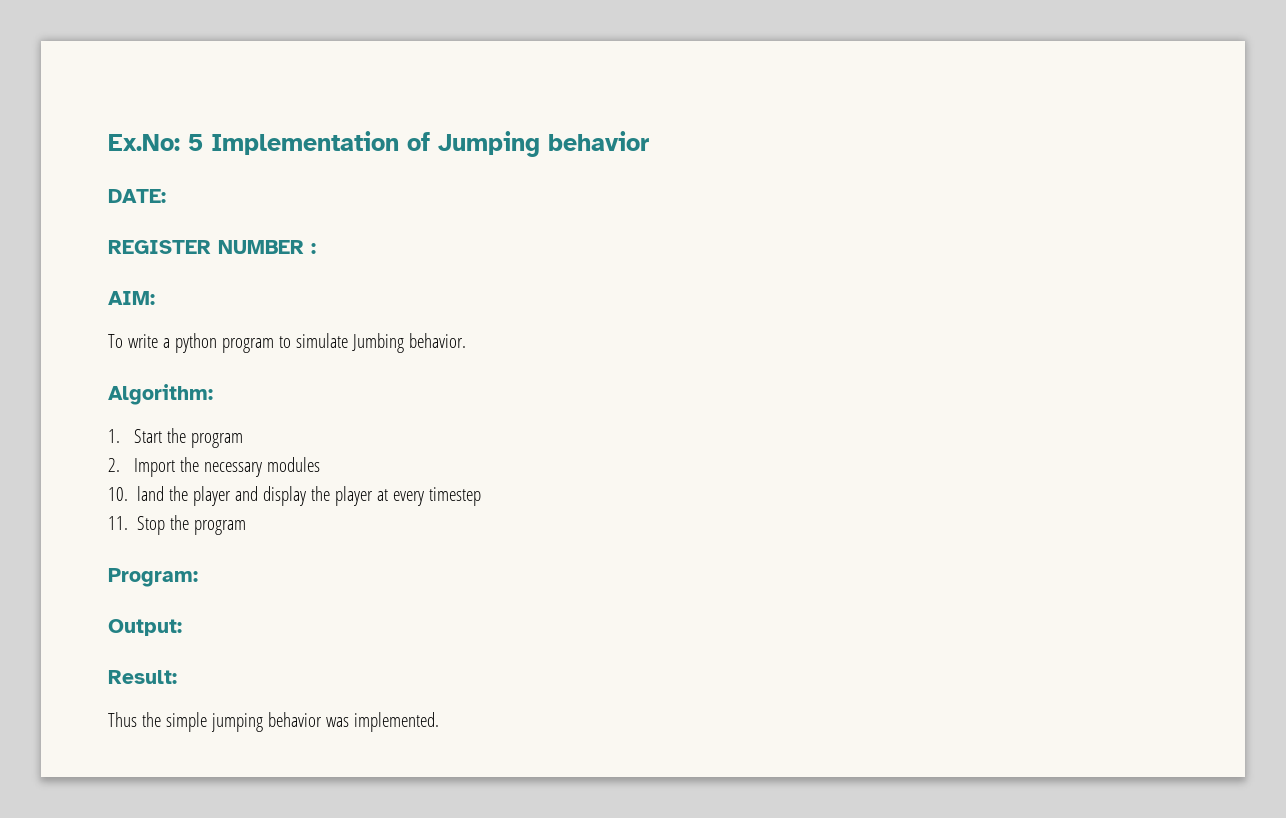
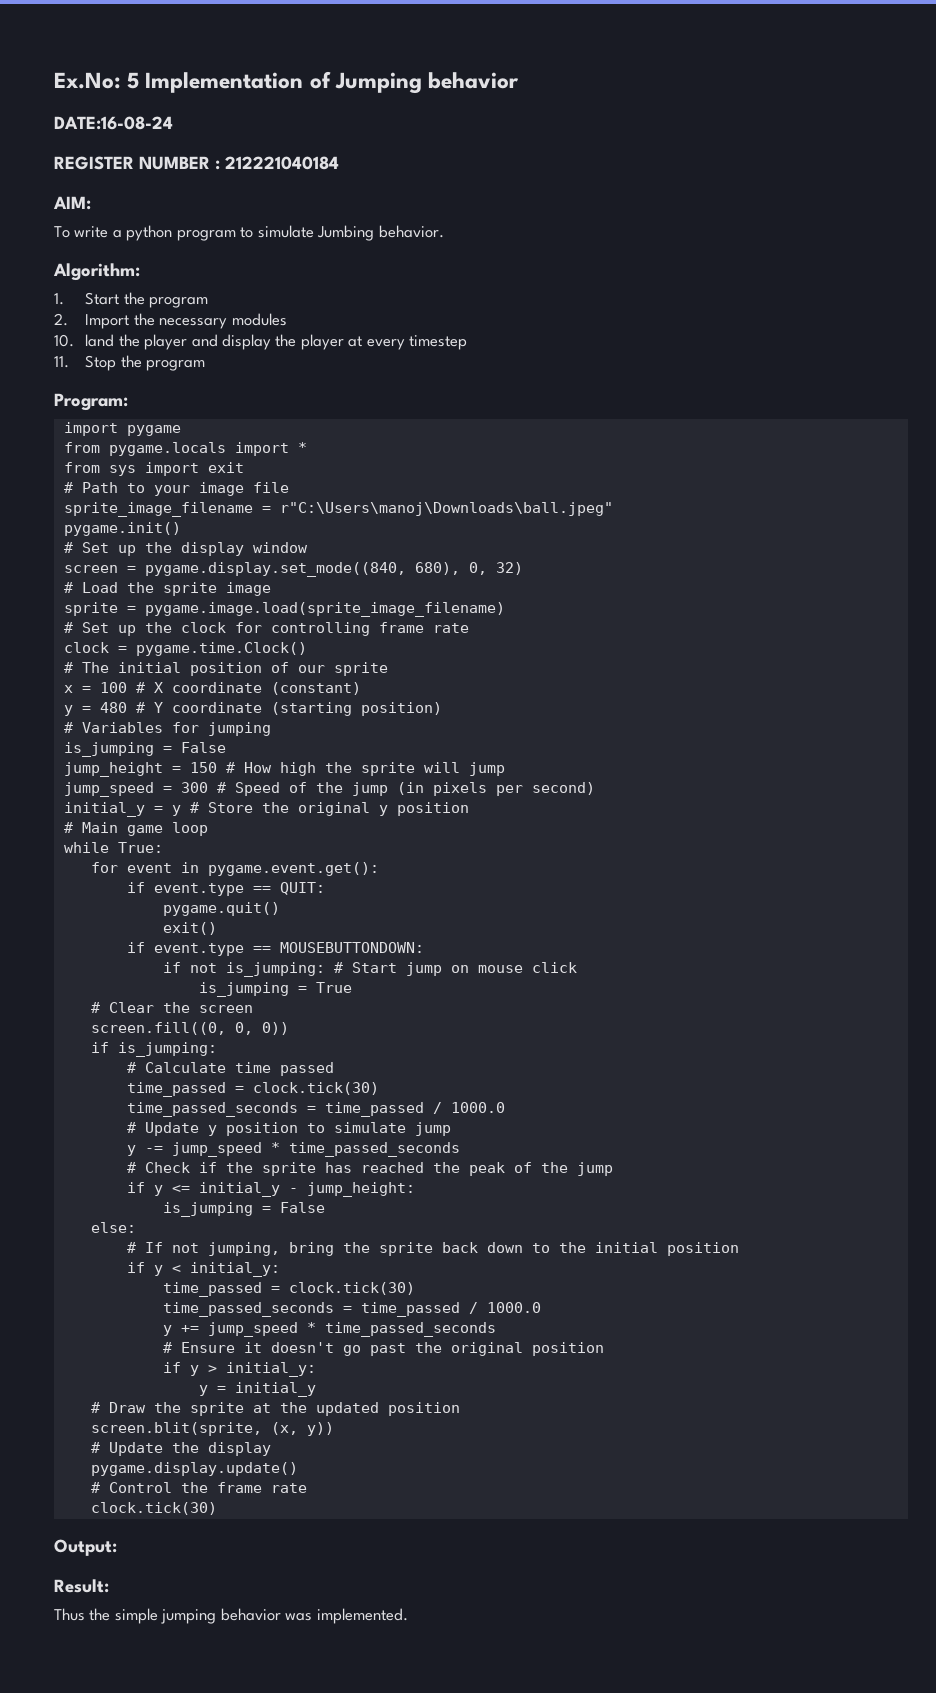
[108,189,166,203] DATE: -> [54,116,173,130] DATE:16-08-24
(316, 248) none -> [225,156,339,170] 212221040184
(198, 577) none -> [63,422,181,436] [63,442,307,456] [63,462,244,476] [63,482,289,496] [63,502,613,517] [63,522,181,536] [63,542,308,556] [63,562,523,577] [63,582,271,596] [63,602,505,617] [63,622,469,636] [63,642,307,656] [63,662,388,676] [63,682,361,695] [63,702,442,716] [63,722,271,736] [63,742,226,757] [63,762,505,777] [63,782,595,797] [63,802,469,817] [63,822,208,836] [63,842,163,853] [90,862,379,876] [126,882,325,896] [162,902,280,916] [162,922,217,935] [126,942,424,956] [162,962,577,977] [198,982,352,997] [90,1002,253,1013] [90,1022,289,1035] [90,1042,217,1057] [126,1062,334,1076] [126,1082,379,1097] [126,1102,505,1117] [126,1122,451,1136] [126,1142,460,1157] [126,1162,613,1176] [126,1182,415,1197] [162,1202,325,1217] [90,1222,136,1233] [126,1242,739,1256] [126,1262,280,1277] [162,1282,415,1297] [162,1302,541,1317] [162,1322,496,1337] [162,1342,604,1356] [162,1362,316,1377] [198,1382,316,1397] [90,1402,460,1416] [90,1422,334,1436] [90,1442,271,1456] [90,1462,298,1476] [90,1482,307,1493] [90,1502,217,1515] // import pygame // from pygame.locals import * // from sys import exit // # Path to your image file // sprite_image_filename = r"C:\Users\manoj\Downloads\ball.jpeg" // pygame.init() // # Set up the display window // screen = pygame.display.set_mode((840, 680), 0, 32) // # Load the sprite image // sprite = pygame.image.load(sprite_image_filename) // # Set up the clock for controlling frame rate // clock = pygame.time.Clock() // # The initial position of our sprite // x = 100 # X coordinate (constant) // y = 480 # Y coordinate (starting position) // # Variables for jumping // is_jumping = False // jump_height = 150 # How high the sprite will jump // jump_speed = 300 # Speed of the jump (in pixels per second) // initial_y = y # Store the original y position // # Main game loop // while True: // for event in pygame.event.get(): // if event.type == QUIT: // pygame.quit() // exit() // if event.type == MOUSEBUTTONDOWN: // if not is_jumping: # Start jump on mouse click // is_jumping = True // # Clear the screen // screen.fill((0, 0, 0)) // if is_jumping: // # Calculate time passed // time_passed = clock.tick(30) // time_passed_seconds = time_passed / 1000.0 // # Update y position to simulate jump // y -= jump_speed * time_passed_seconds // # Check if the sprite has reached the peak of the jump // if y <= initial_y - jump_height: // is_jumping = False // else: // # If not jumping, bring the sprite back down to the initial position // if y < initial_y: // time_passed = clock.tick(30) // time_passed_seconds = time_passed / 1000.0 // y += jump_speed * time_passed_seconds // # Ensure it doesn't go past the original position // if y > initial_y: // y = initial_y // # Draw the sprite at the updated position // screen.blit(sprite, (x, y)) // # Update the display // pygame.display.update() // # Control the frame rate // clock.tick(30)

